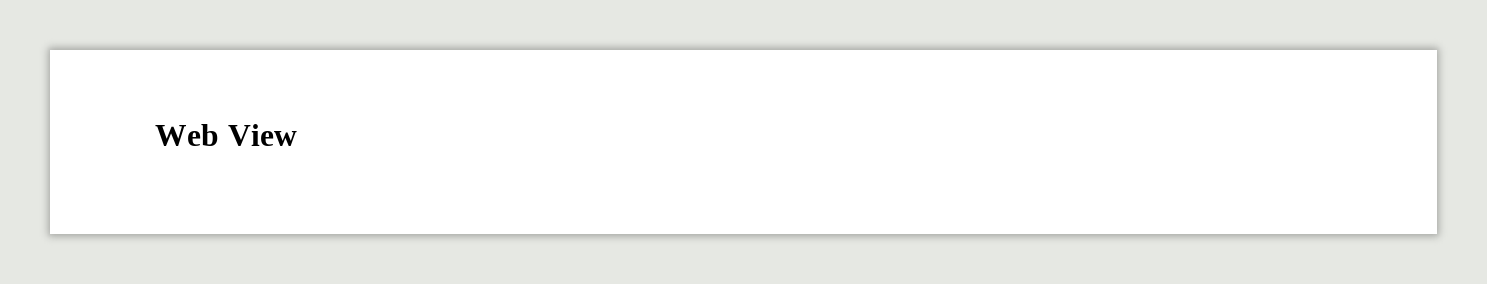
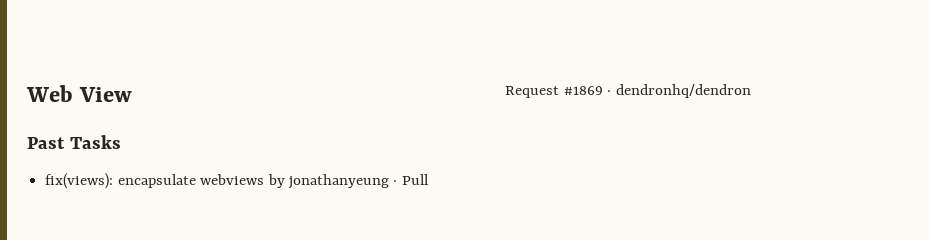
(297, 135) none -> [27,135,121,149] [45,173,429,189] [505,84,751,98] // Past Tasks // fix(views): encapsulate webviews by jonathanyeung · Pull Request #1869 · dendronhq/dendron

